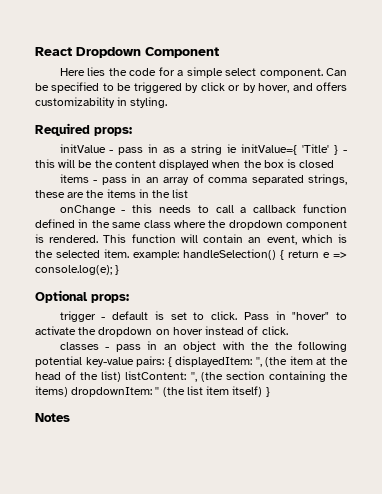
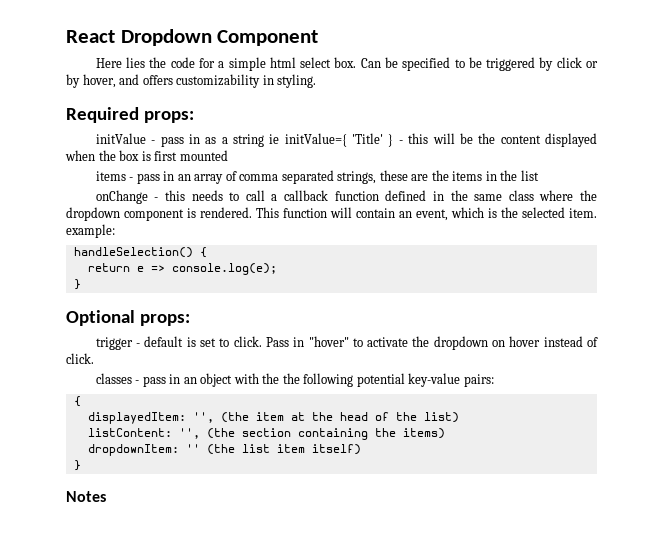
[225,68,323,78] select component. -> [269,57,357,68] html select box.
[299,160,335,168] closed -> [154,150,228,161] first mounted
(179, 255) none -> (115, 231) //
(284, 255) none -> (207, 252) //
(112, 270) none -> (277, 269) //
[167,357,172,367] { -> [73,396,81,407] // { //
(122, 376) none -> (459, 417) //
(68, 391) none -> (445, 433) //
(263, 391) none -> (361, 449) //

